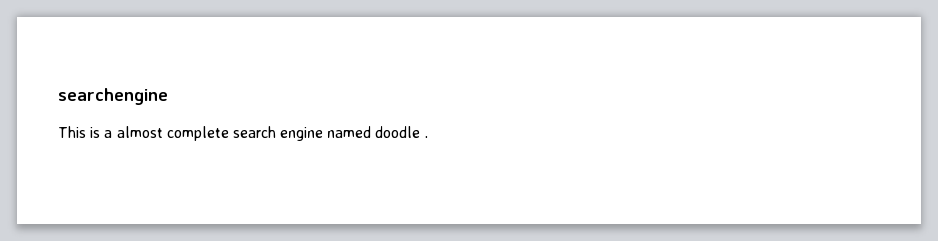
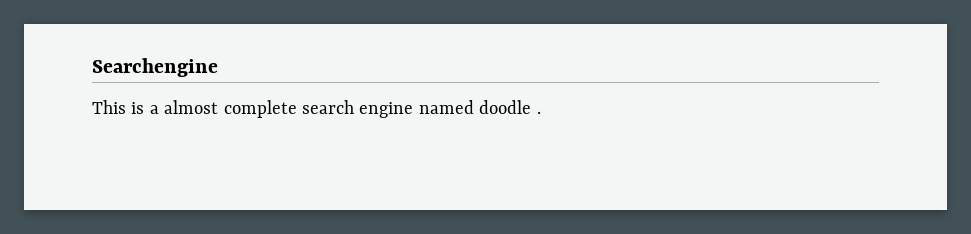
[58,88,168,105] searchengine -> [92,58,218,77] Searchengine

